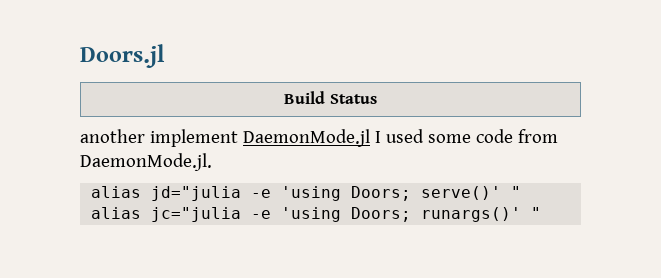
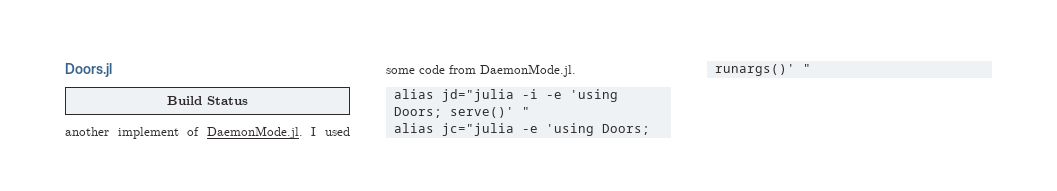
[242,129,370,147] DaemonMode.jl -> [187,126,303,139] of DaemonMode.jl.
(242, 193) none -> [521,89,538,99] -i

